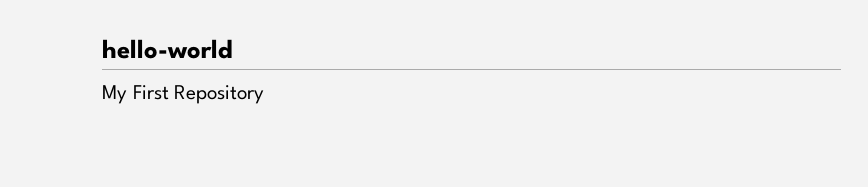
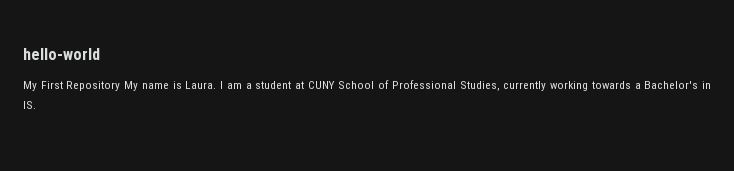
(265, 94) none -> [124,80,712,91] [23,101,36,109] My name is Laura. I am a student at CUNY School of Professional Studies, currently working towards a Bachelor's in IS.

